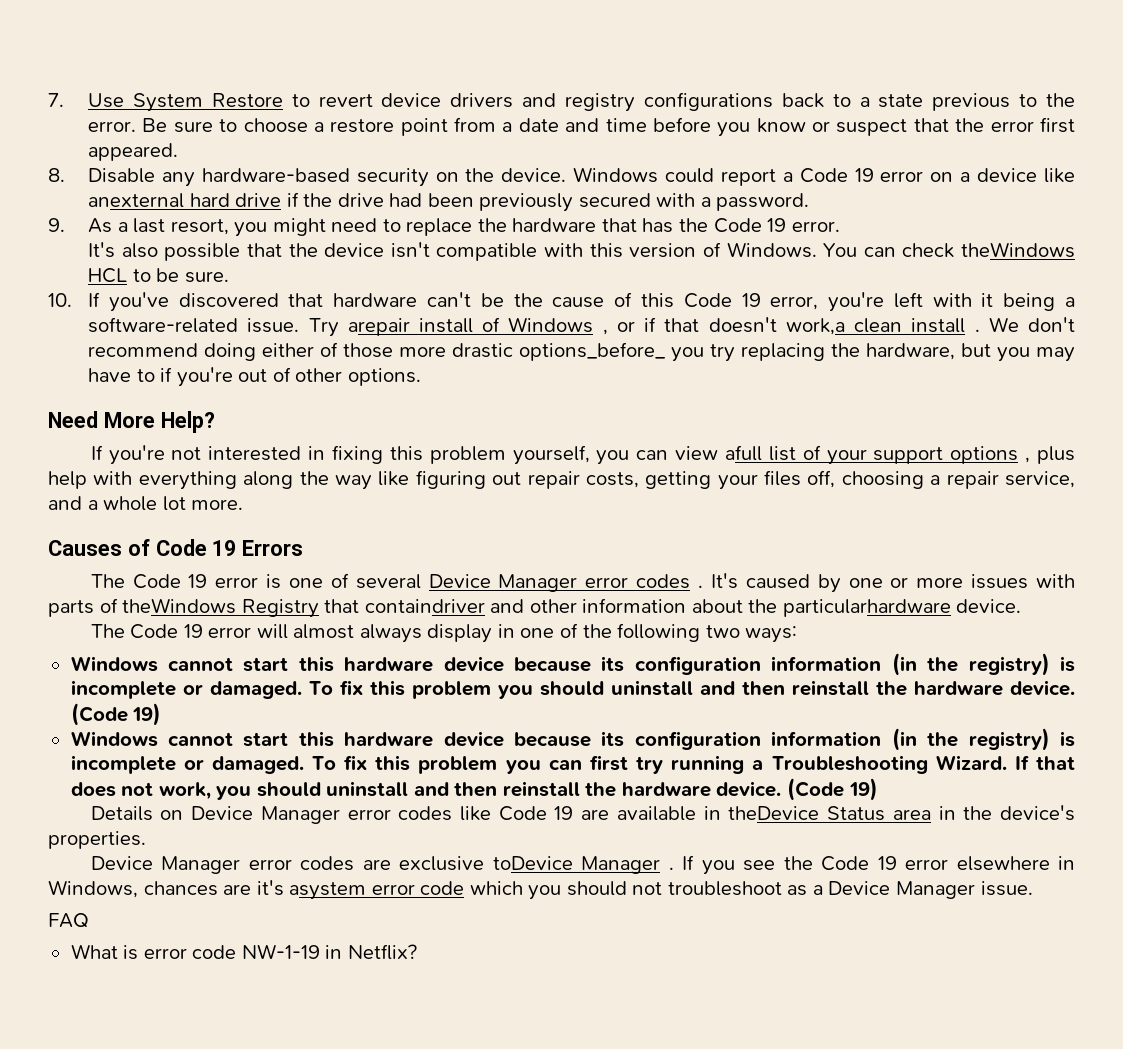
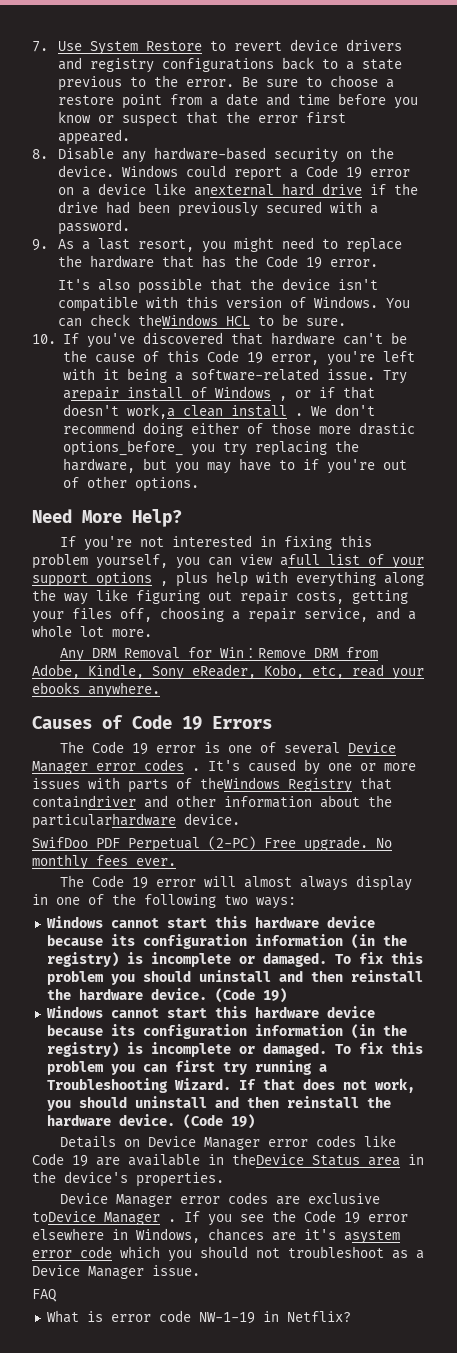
(244, 504) none -> [59,647,378,662] [32,664,424,680] [32,682,160,698] // Any DRM Removal for Win：Remove DRM from Adobe, Kindle, Sony eReader, Kobo, etc, read your ebooks anywhere.
(1022, 606) none -> [32,836,392,852] [32,854,176,870] // SwifDoo PDF Perpetual (2-PC) Free upgrade. No monthly fees ever.

